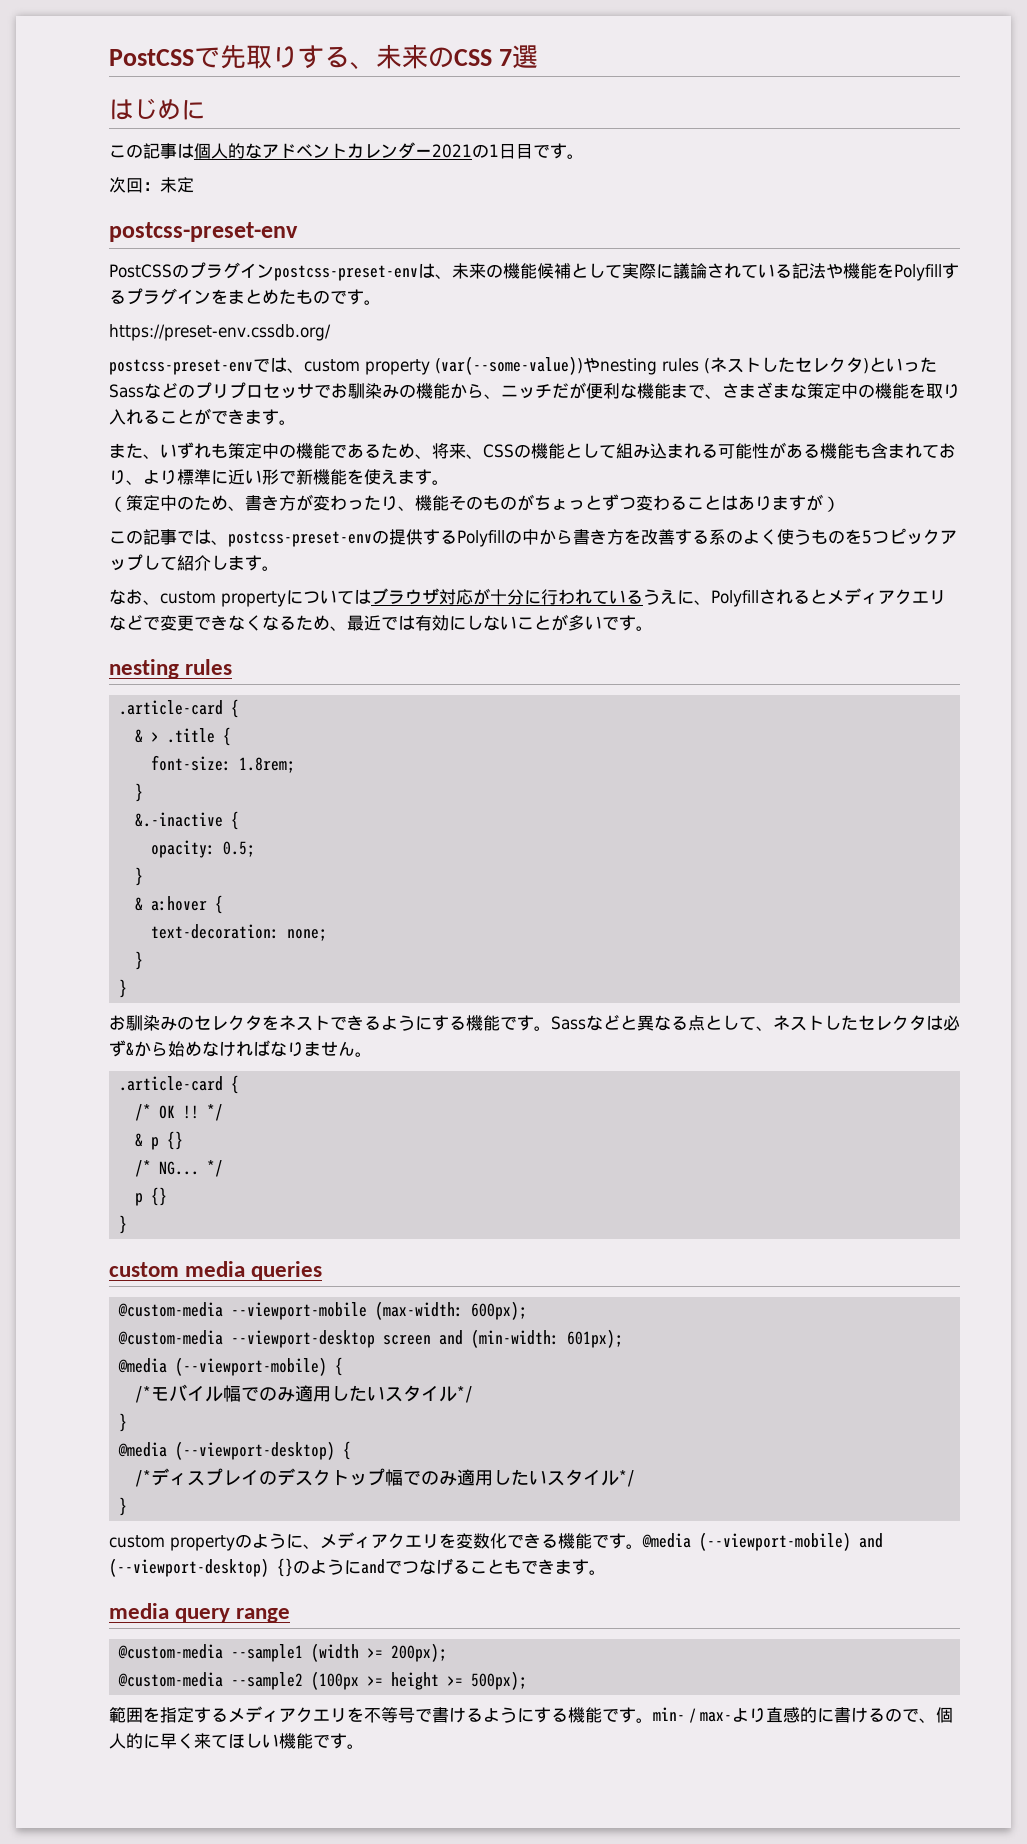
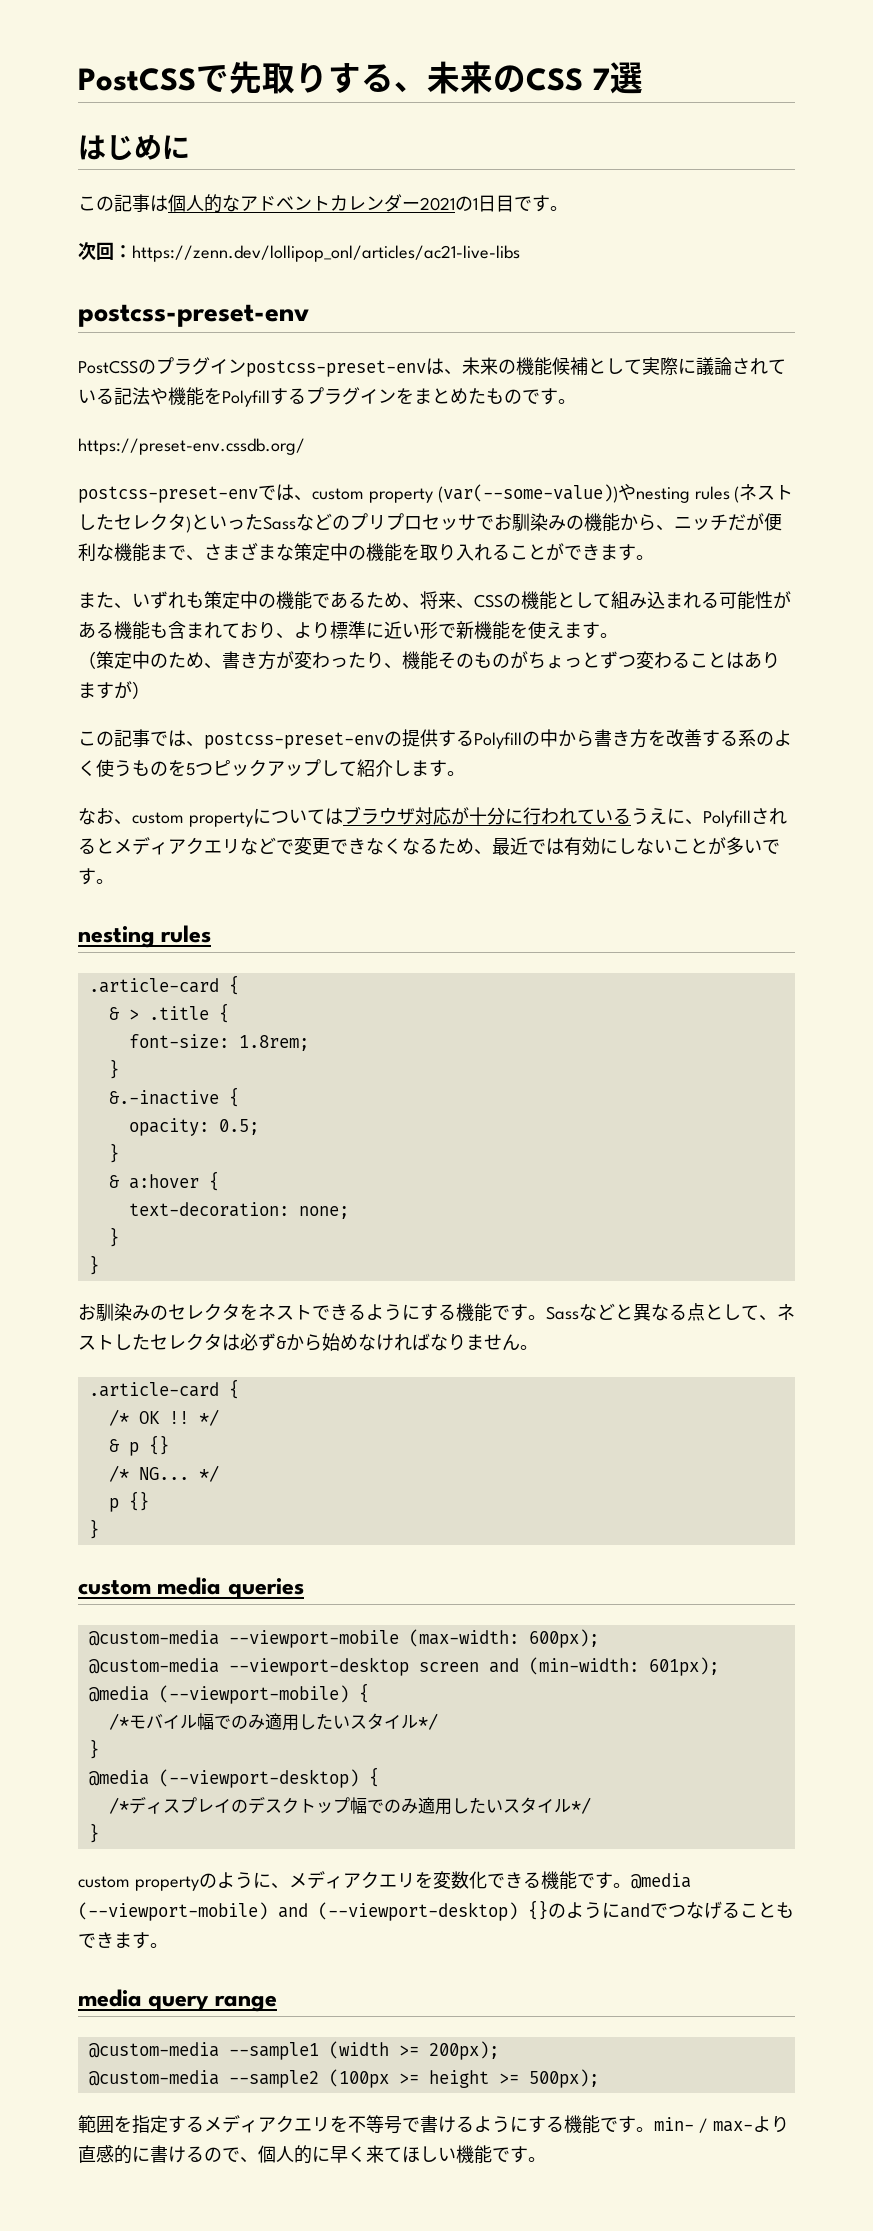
[160,177,194,193] 未定 -> [132,245,520,262] https://zenn.dev/lollipop_onl/articles/ac21-live-libs

